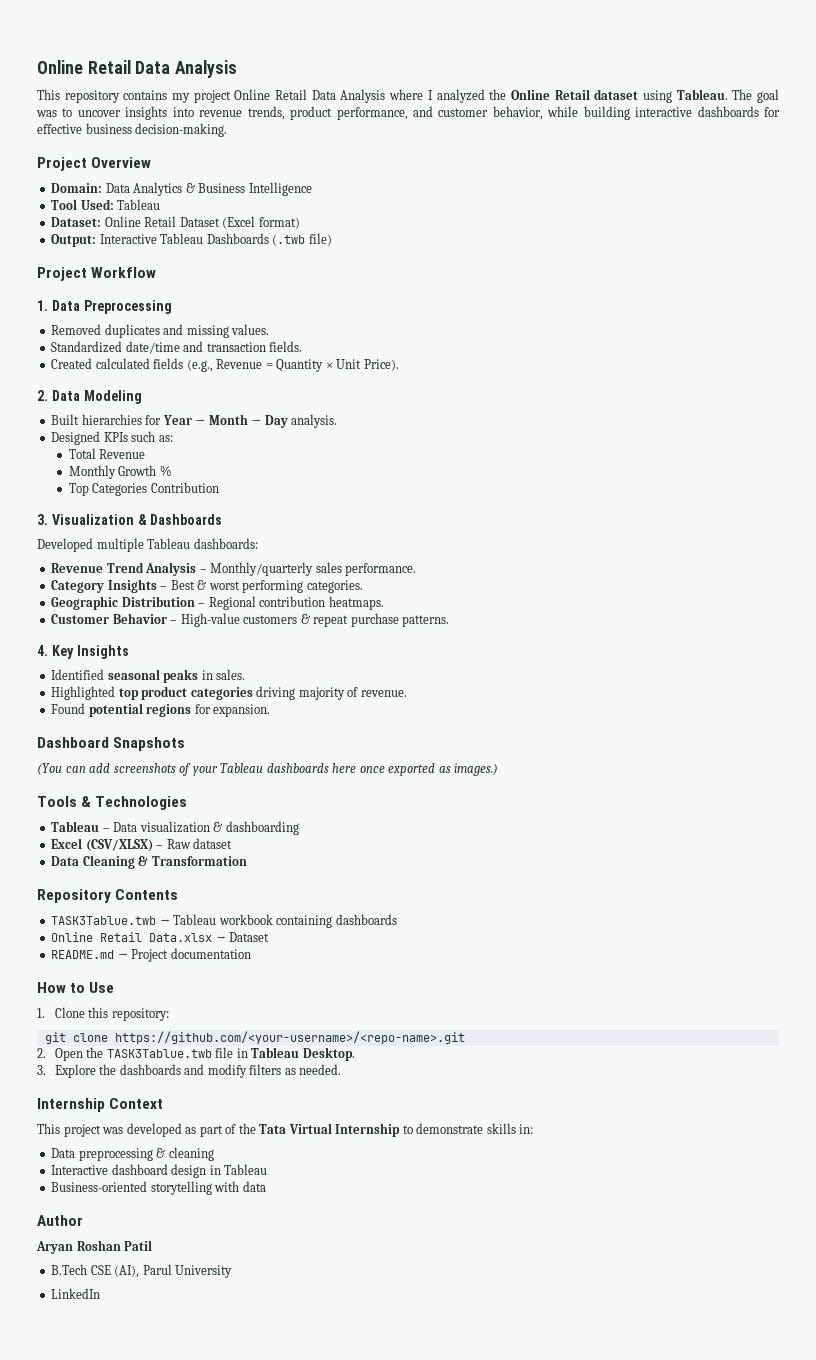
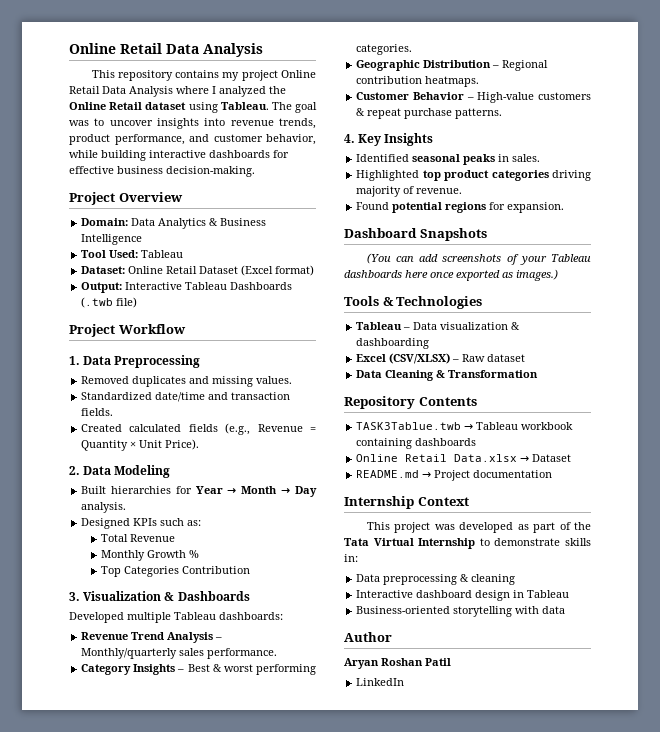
[37,982,115,993] [37,1007,169,1021] [44,1031,465,1044] [37,1047,355,1061] [37,1064,342,1078] // How to Use // 1. Clone this repository: // git clone https://github.com/<your-username>/<repo-name>.git // 2. Open the TASK3Tablue.twb file in Tableau Desktop. // 3. Explore the dashboards and modify filters as needed. -> (553, 474) none
[51,1264,233,1278] // B.Tech CSE (AI), Parul University -> (451, 662) none

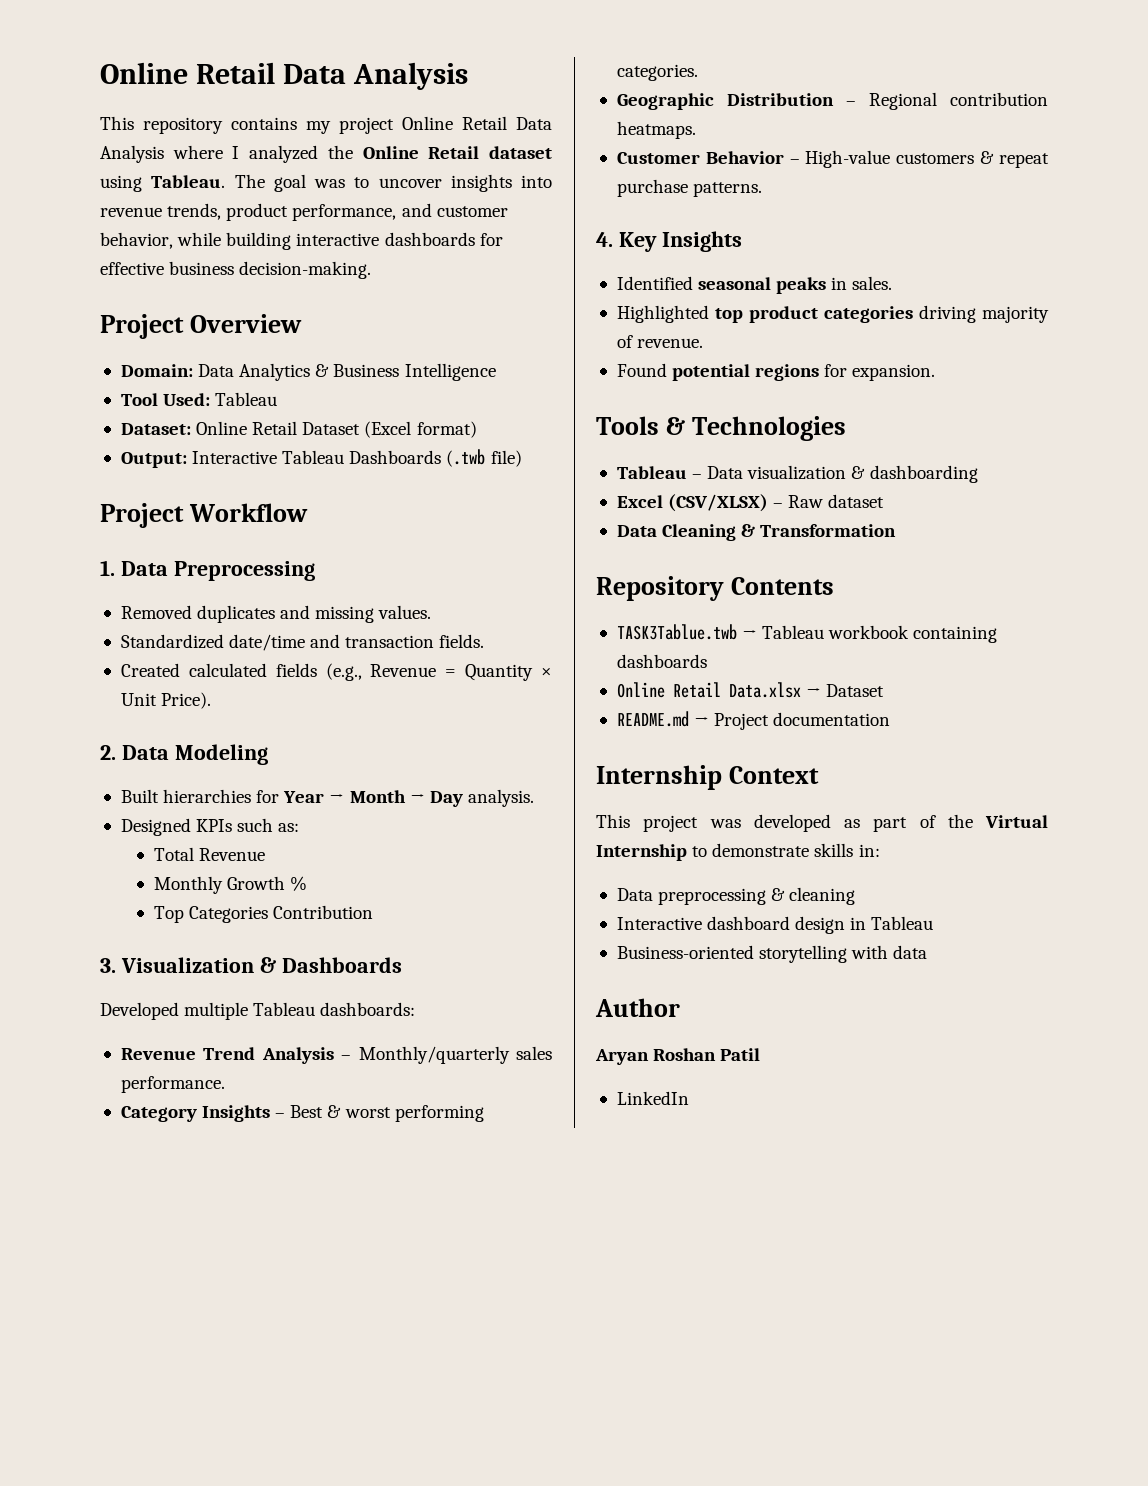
[344,228,487,241] [366,253,591,265] [344,269,558,281] // Dashboard Snapshots // (You can add screenshots of your Tableau dashboards here once exported as images.) -> (936, 372) none
[344,538,369,546] Tata -> (973, 821) none

